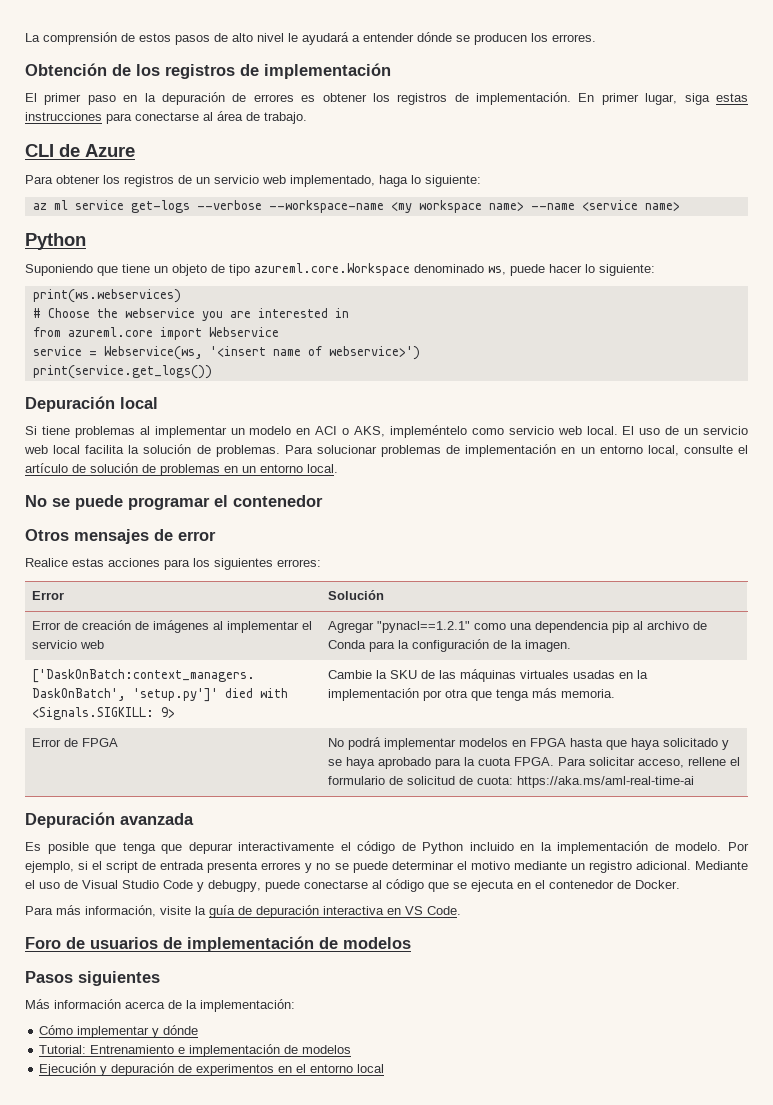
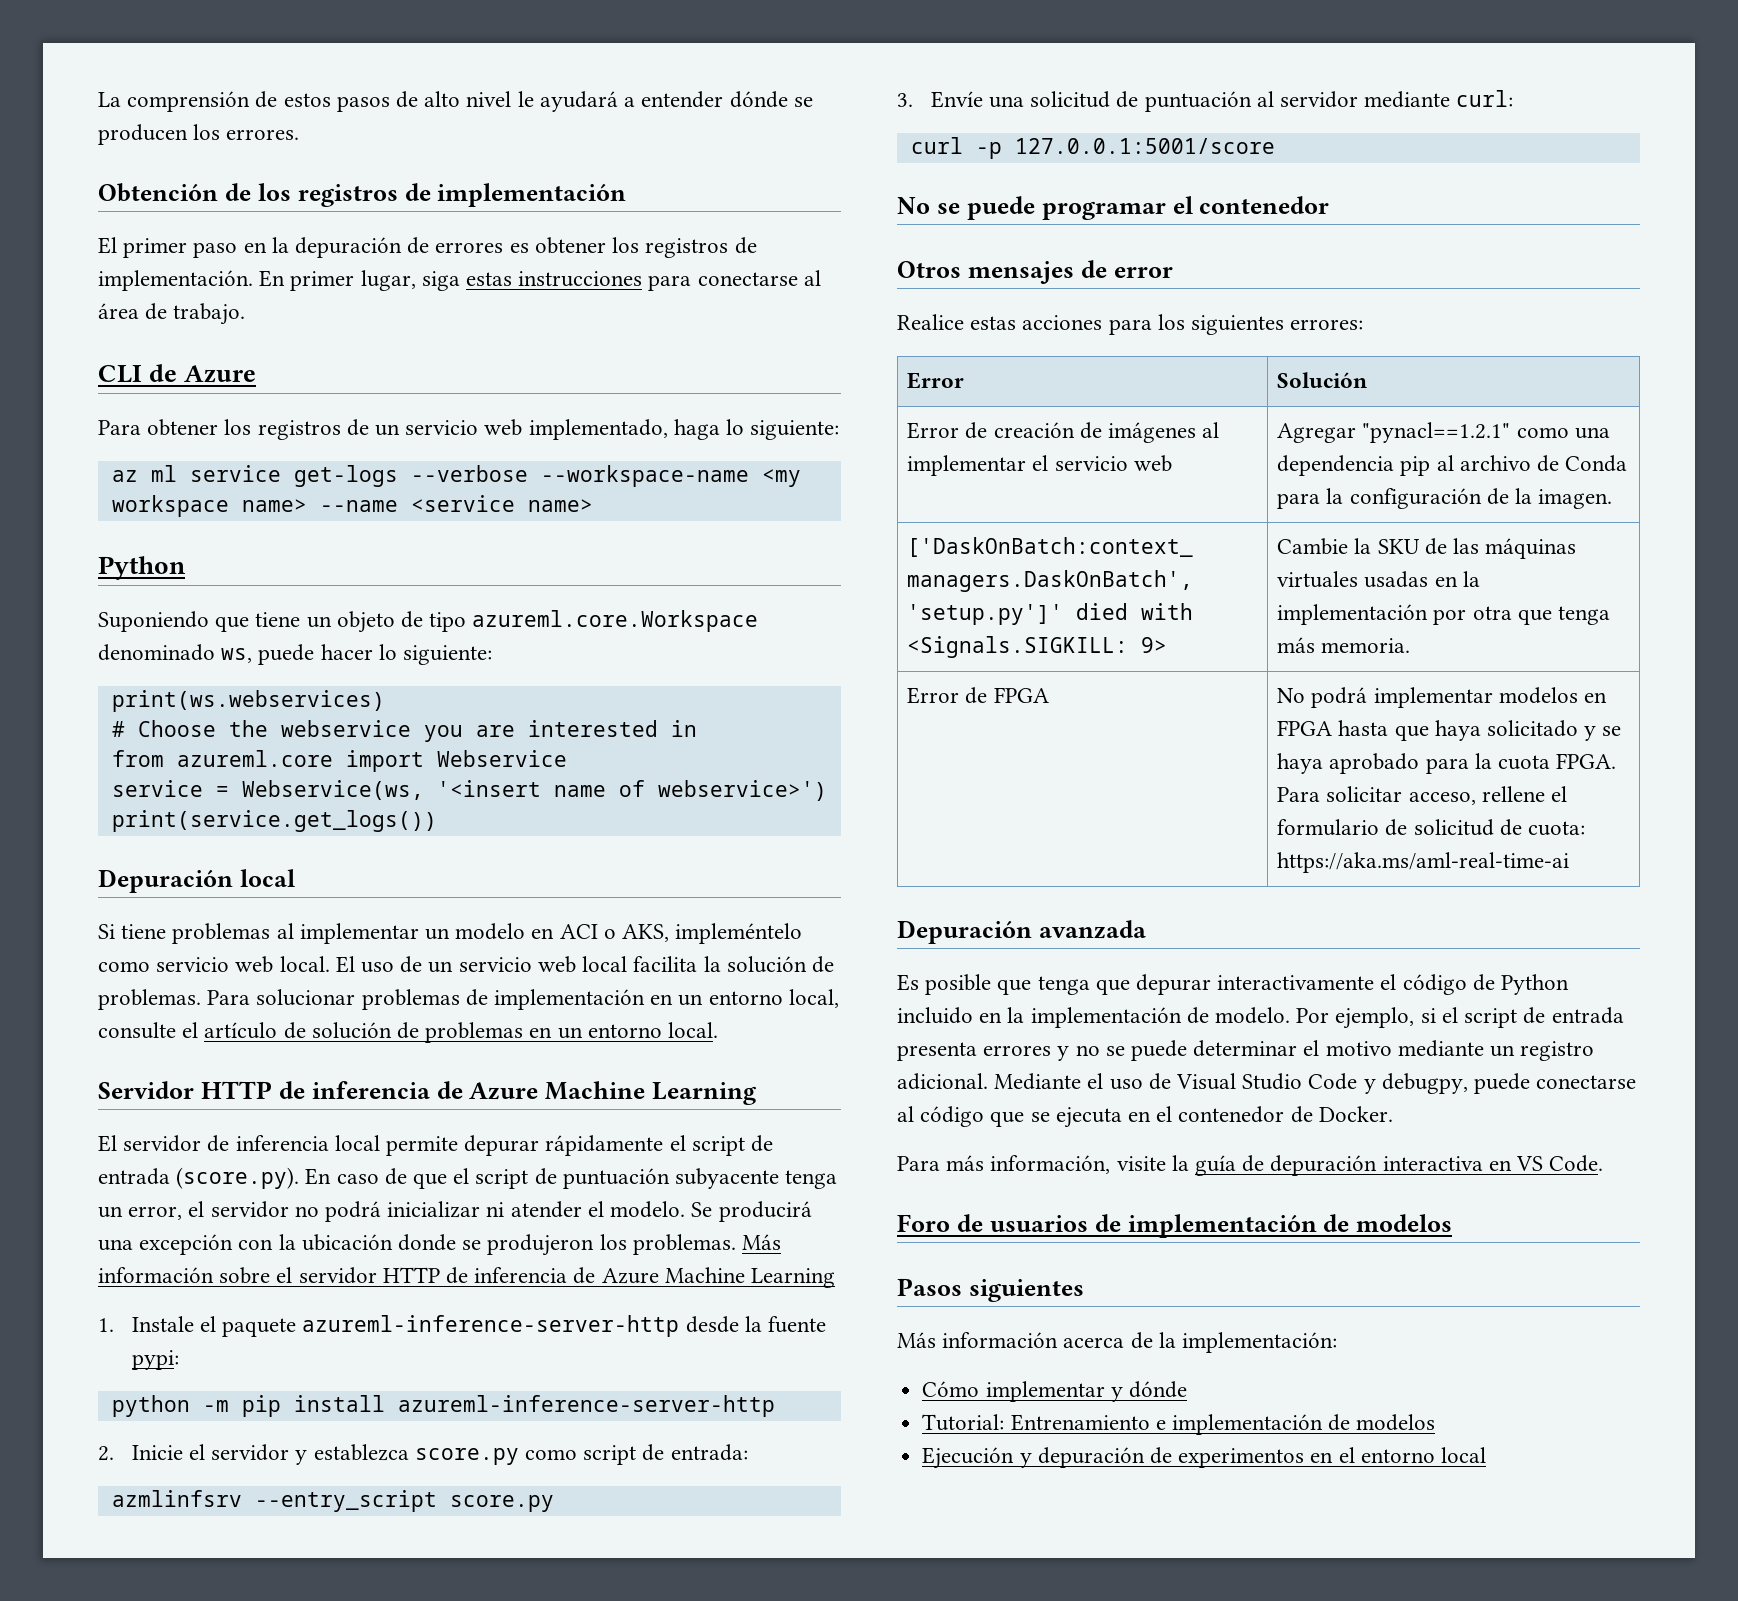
(338, 468) none -> [98,1081,758,1105] [98,1135,774,1156] [98,1167,838,1189] [98,1201,812,1222] [98,1234,782,1256] [98,1267,836,1288] [98,1315,826,1337] [131,1350,179,1370] [111,1395,775,1417] [98,1444,748,1465] [111,1490,554,1512] [897,90,1514,112] [910,137,1275,159] // Servidor HTTP de inferencia de Azure Machine Learning // El servidor de inferencia local permite depurar rápidamente el script de entrada (score.py). En caso de que el script de puntuación subyacente tenga un error, el servidor no podrá inicializar ni atender el modelo. Se producirá una excepción con la ubicación donde se produjeron los problemas. Más información sobre el servidor HTTP de inferencia de Azure Machine Learning // 1. Instale el paquete azureml-inference-server-http desde la fuente pypi: // python -m pip install azureml-inference-server-http // 2. Inicie el servidor y establezca score.py como script de entrada: // azmlinfsrv --entry_script score.py // 3. Envíe una solicitud de puntuación al servidor mediante curl: // curl -p 127.0.0.1:5001/score

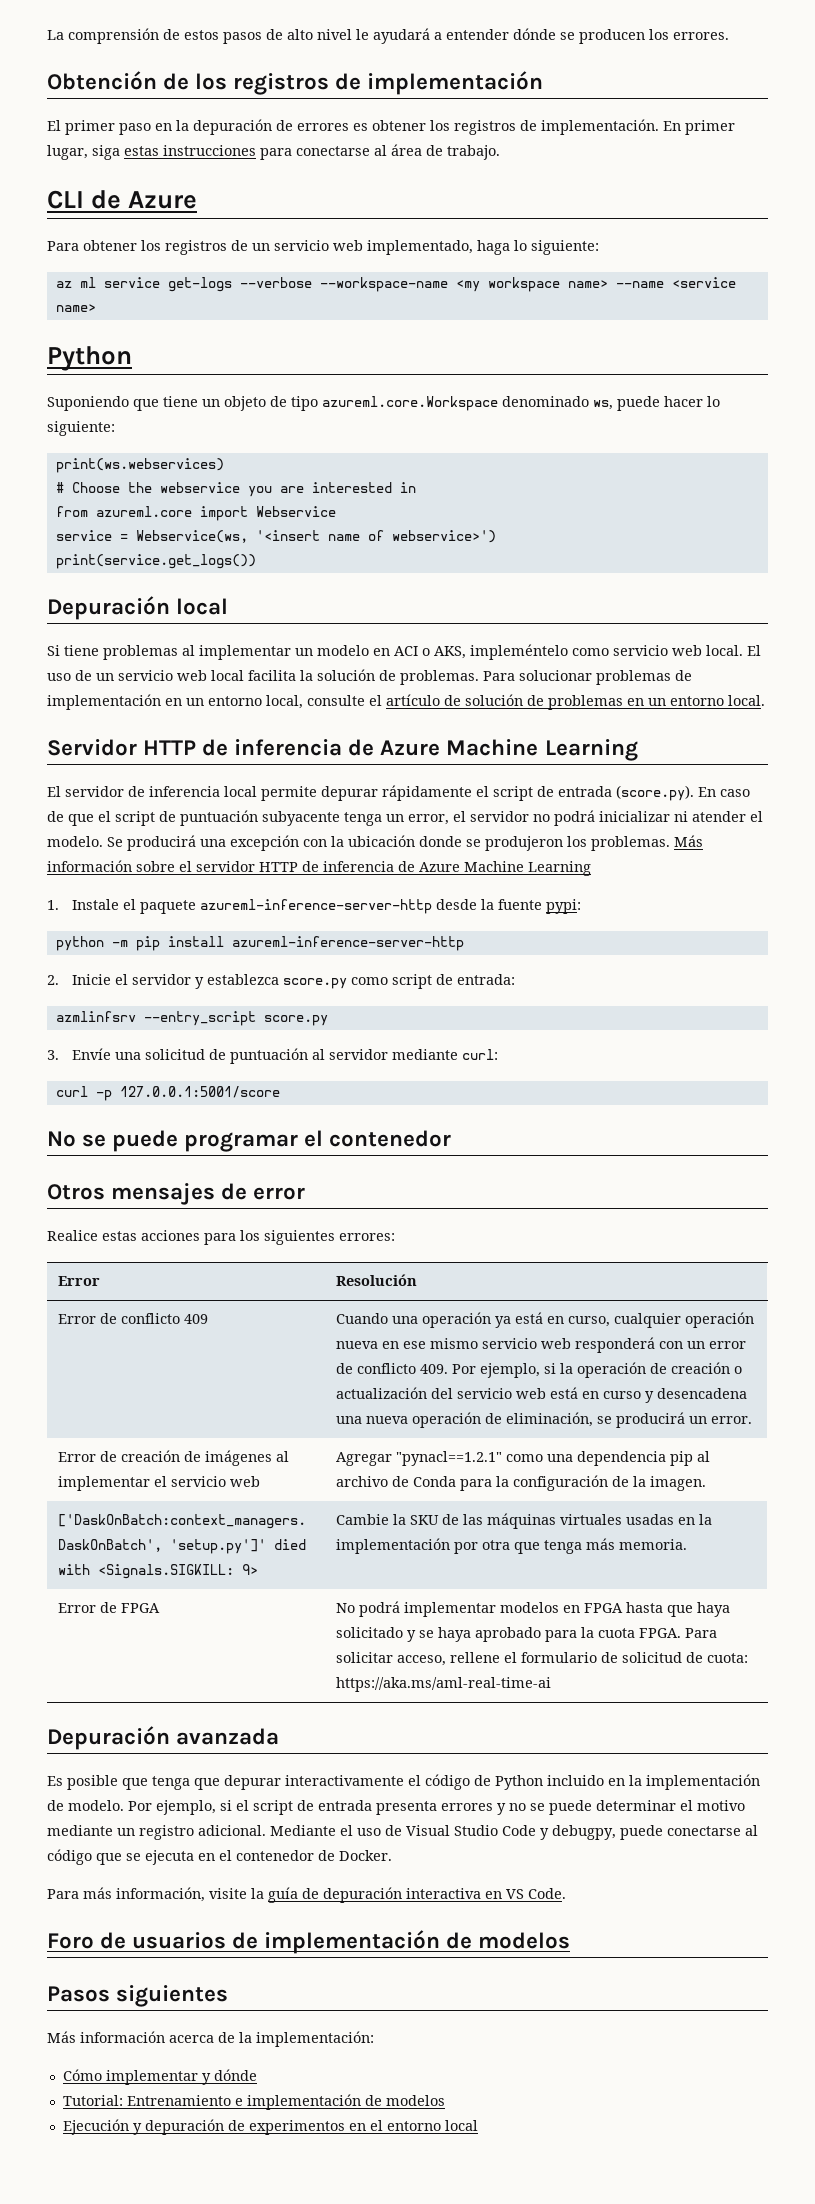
[1277,372,1368,388] Solución -> [336,1274,418,1286] [58,1313,209,1324] [336,1312,755,1328] [336,1337,747,1353] [336,1362,743,1378] [336,1387,748,1403] [336,1412,753,1428] Resolución // Error de conflicto 409 | Cuando una operación ya está en curso, cualquier operación nueva en ese mismo servicio web responderá con un error de conflicto 409. Por ejemplo, si la operación de creación o actualización del servicio web está en curso y desencadena una nueva operación de eliminación, se producirá un error.

